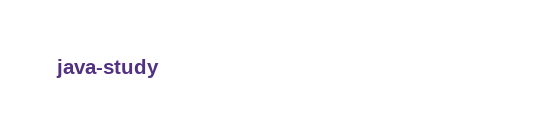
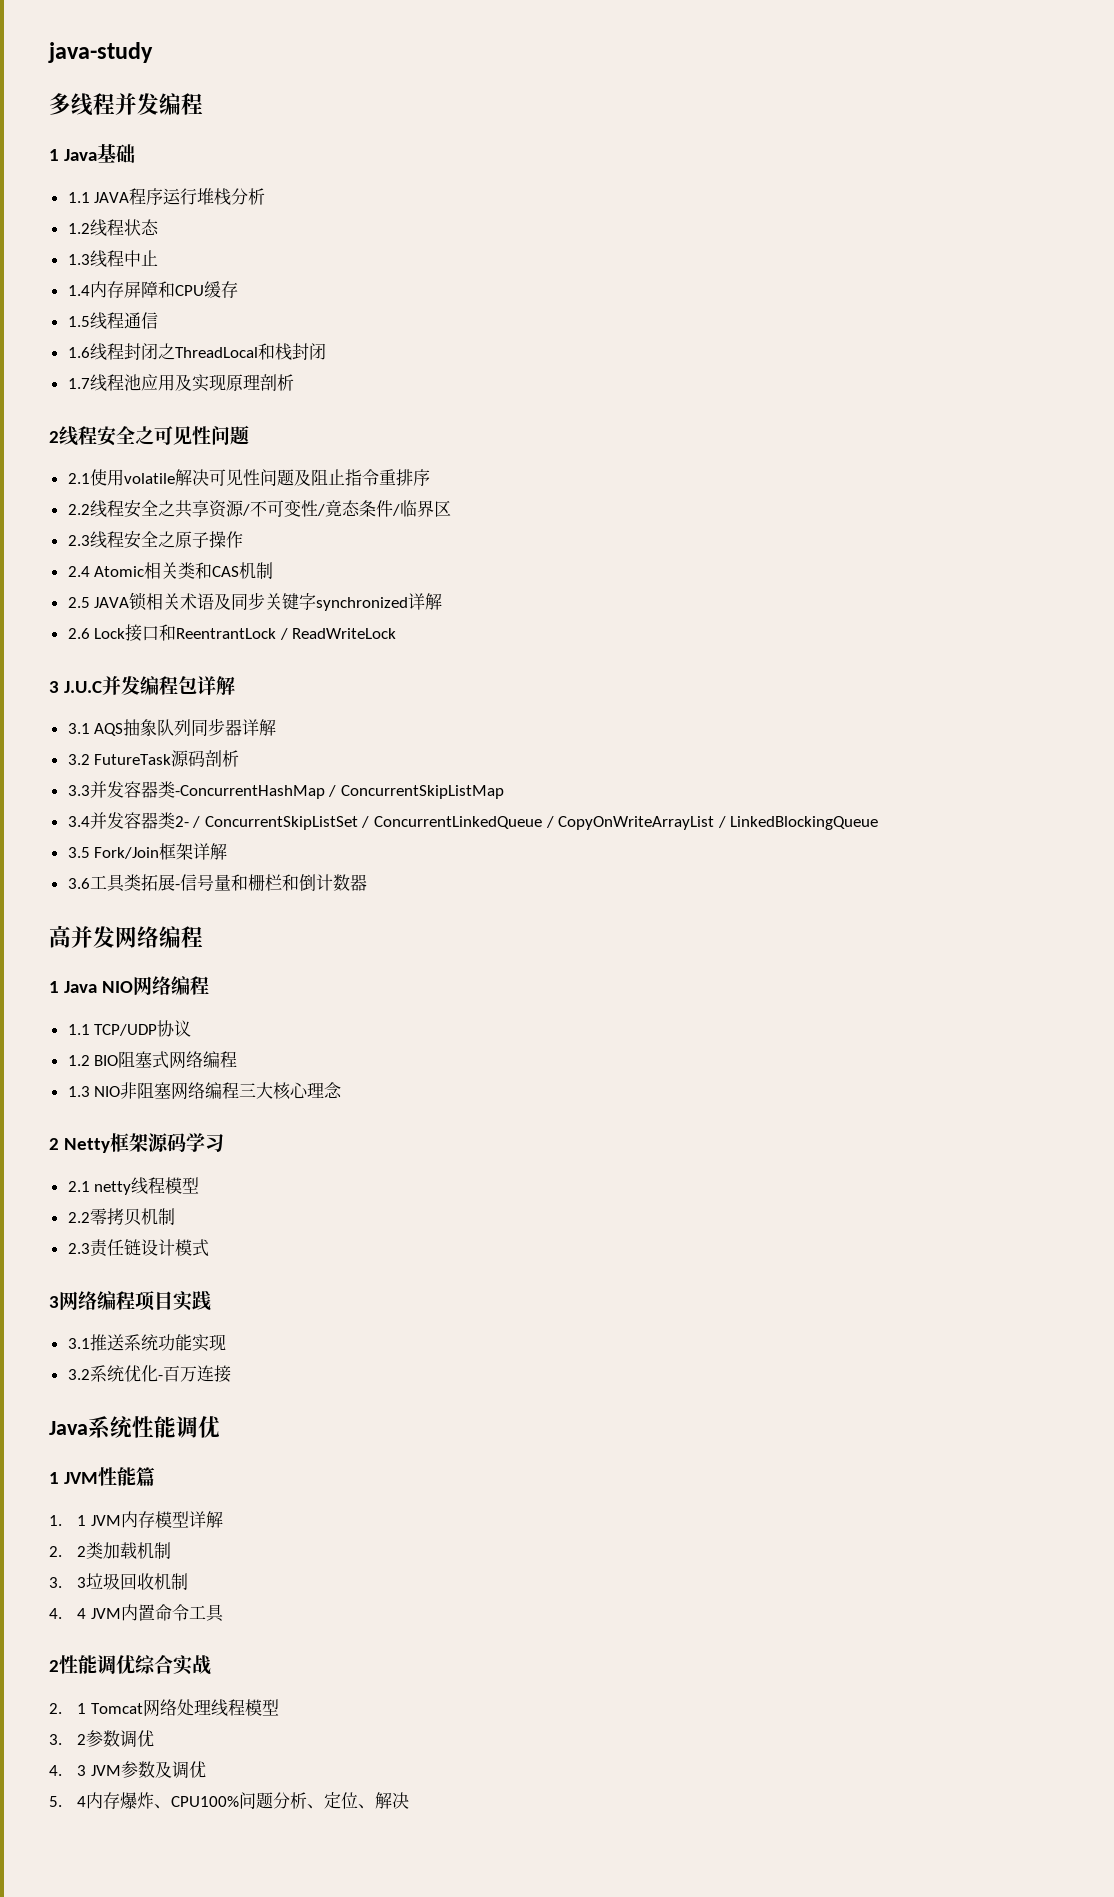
(159, 68) none -> [49,93,203,116] [49,144,136,163] [67,188,266,205] [67,219,159,237] [67,250,158,268] [67,281,238,298] [67,312,158,330] [67,343,326,361] [67,374,294,392] [49,425,249,446] [67,469,430,486] [67,500,451,518] [67,531,243,549] [67,562,274,579] [67,592,443,611] [67,624,397,642] [49,675,236,695] [67,718,277,736] [67,750,240,767] [67,781,504,799] [67,812,879,830] [67,843,228,860] [67,874,367,892] [49,925,203,948] [49,976,210,995] [67,1020,192,1037] [67,1051,238,1069] [67,1082,343,1100] [49,1133,225,1153] [67,1177,200,1195] [67,1208,175,1226] [67,1239,209,1257] [49,1290,211,1311] [67,1334,226,1352] [67,1365,231,1383] [49,1416,220,1439] [49,1467,156,1486] [49,1511,223,1528] [49,1542,172,1559] [49,1573,189,1590] [49,1604,224,1622] [49,1655,211,1675] [49,1699,279,1717] [49,1730,155,1748] [49,1761,206,1779] [49,1792,410,1809] // 多线程并发编程 // 1 Java基础 // 1.1 JAVA程序运行堆栈分析 // 1.2线程状态 // 1.3线程中止 // 1.4内存屏障和CPU缓存 // 1.5线程通信 // 1.6线程封闭之ThreadLocal和栈封闭 // 1.7线程池应用及实现原理剖析 // 2线程安全之可见性问题 // 2.1使用volatile解决可见性问题及阻止指令重排序 // 2.2线程安全之共享资源/不可变性/竟态条件/临界区 // 2.3线程安全之原子操作 // 2.4 Atomic相关类和CAS机制 // 2.5 JAVA锁相关术语及同步关键字synchronized详解 // 2.6 Lock接口和ReentrantLock / ReadWriteLock // 3 J.U.C并发编程包详解 // 3.1 AQS抽象队列同步器详解 // 3.2 FutureTask源码剖析 // 3.3并发容器类-ConcurrentHashMap / ConcurrentSkipListMap // 3.4并发容器类2- / ConcurrentSkipListSet / ConcurrentLinkedQueue / CopyOnWriteArrayList / LinkedBlockingQueue // 3.5 Fork/Join框架详解 // 3.6工具类拓展-信号量和栅栏和倒计数器 // 高并发网络编程 // 1 Java NIO网络编程 // 1.1 TCP/UDP协议 // 1.2 BIO阻塞式网络编程 // 1.3 NIO非阻塞网络编程三大核心理念 // 2 Netty框架源码学习 // 2.1 netty线程模型 // 2.2零拷贝机制 // 2.3责任链设计模式 // 3网络编程项目实践 // 3.1推送系统功能实现 // 3.2系统优化-百万连接 // Java系统性能调优 // 1 JVM性能篇 // 1. 1 JVM内存模型详解 // 2. 2类加载机制 // 3. 3垃圾回收机制 // 4. 4 JVM内置命令工具 // 2性能调优综合实战 // 2. 1 Tomcat网络处理线程模型 // 3. 2参数调优 // 4. 3 JVM参数及调优 // 5. 4内存爆炸、CPU100%问题分析、定位、解决

